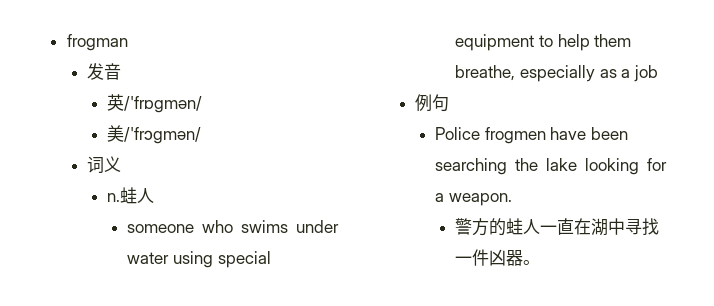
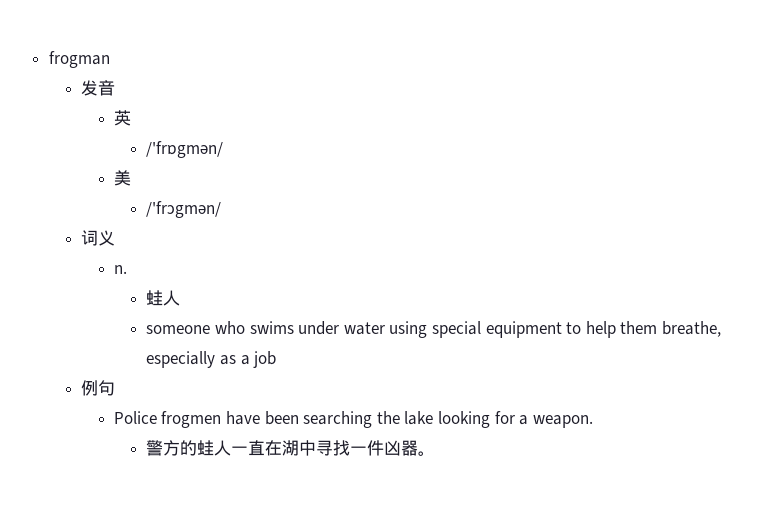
(125, 102) none -> (131, 118) //
(125, 133) none -> (131, 178) //
(121, 197) none -> (127, 269) //

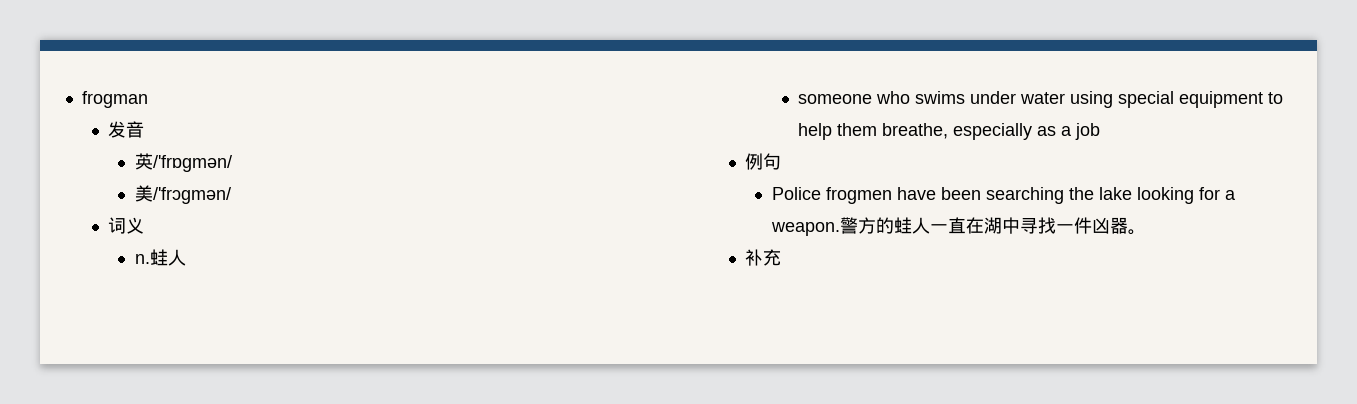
(131, 118) // -> (153, 161) none
(131, 178) // -> (153, 193) none
(127, 269) // -> (150, 259) none
(593, 421) // -> (840, 229) none
(436, 453) none -> [745,249,782,266] // 补充

